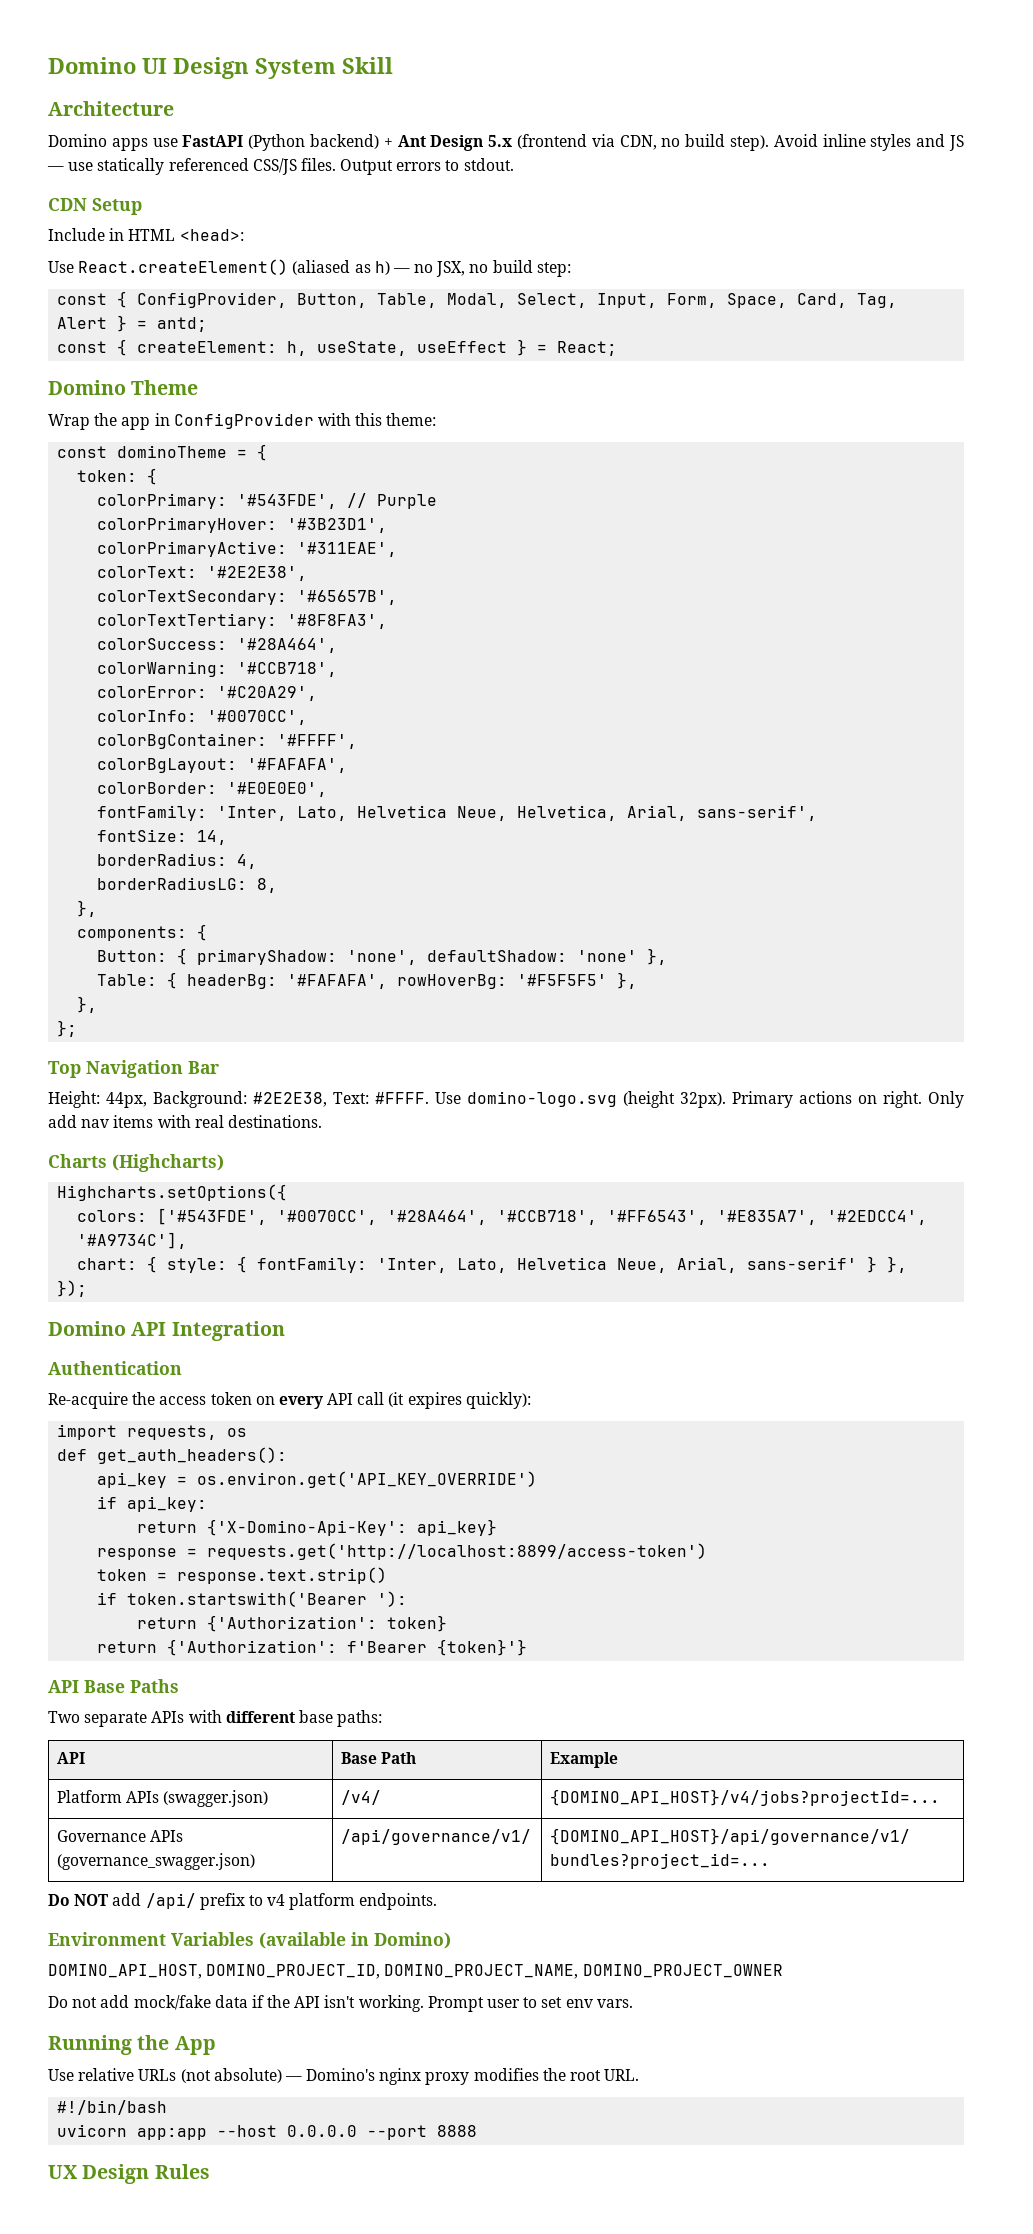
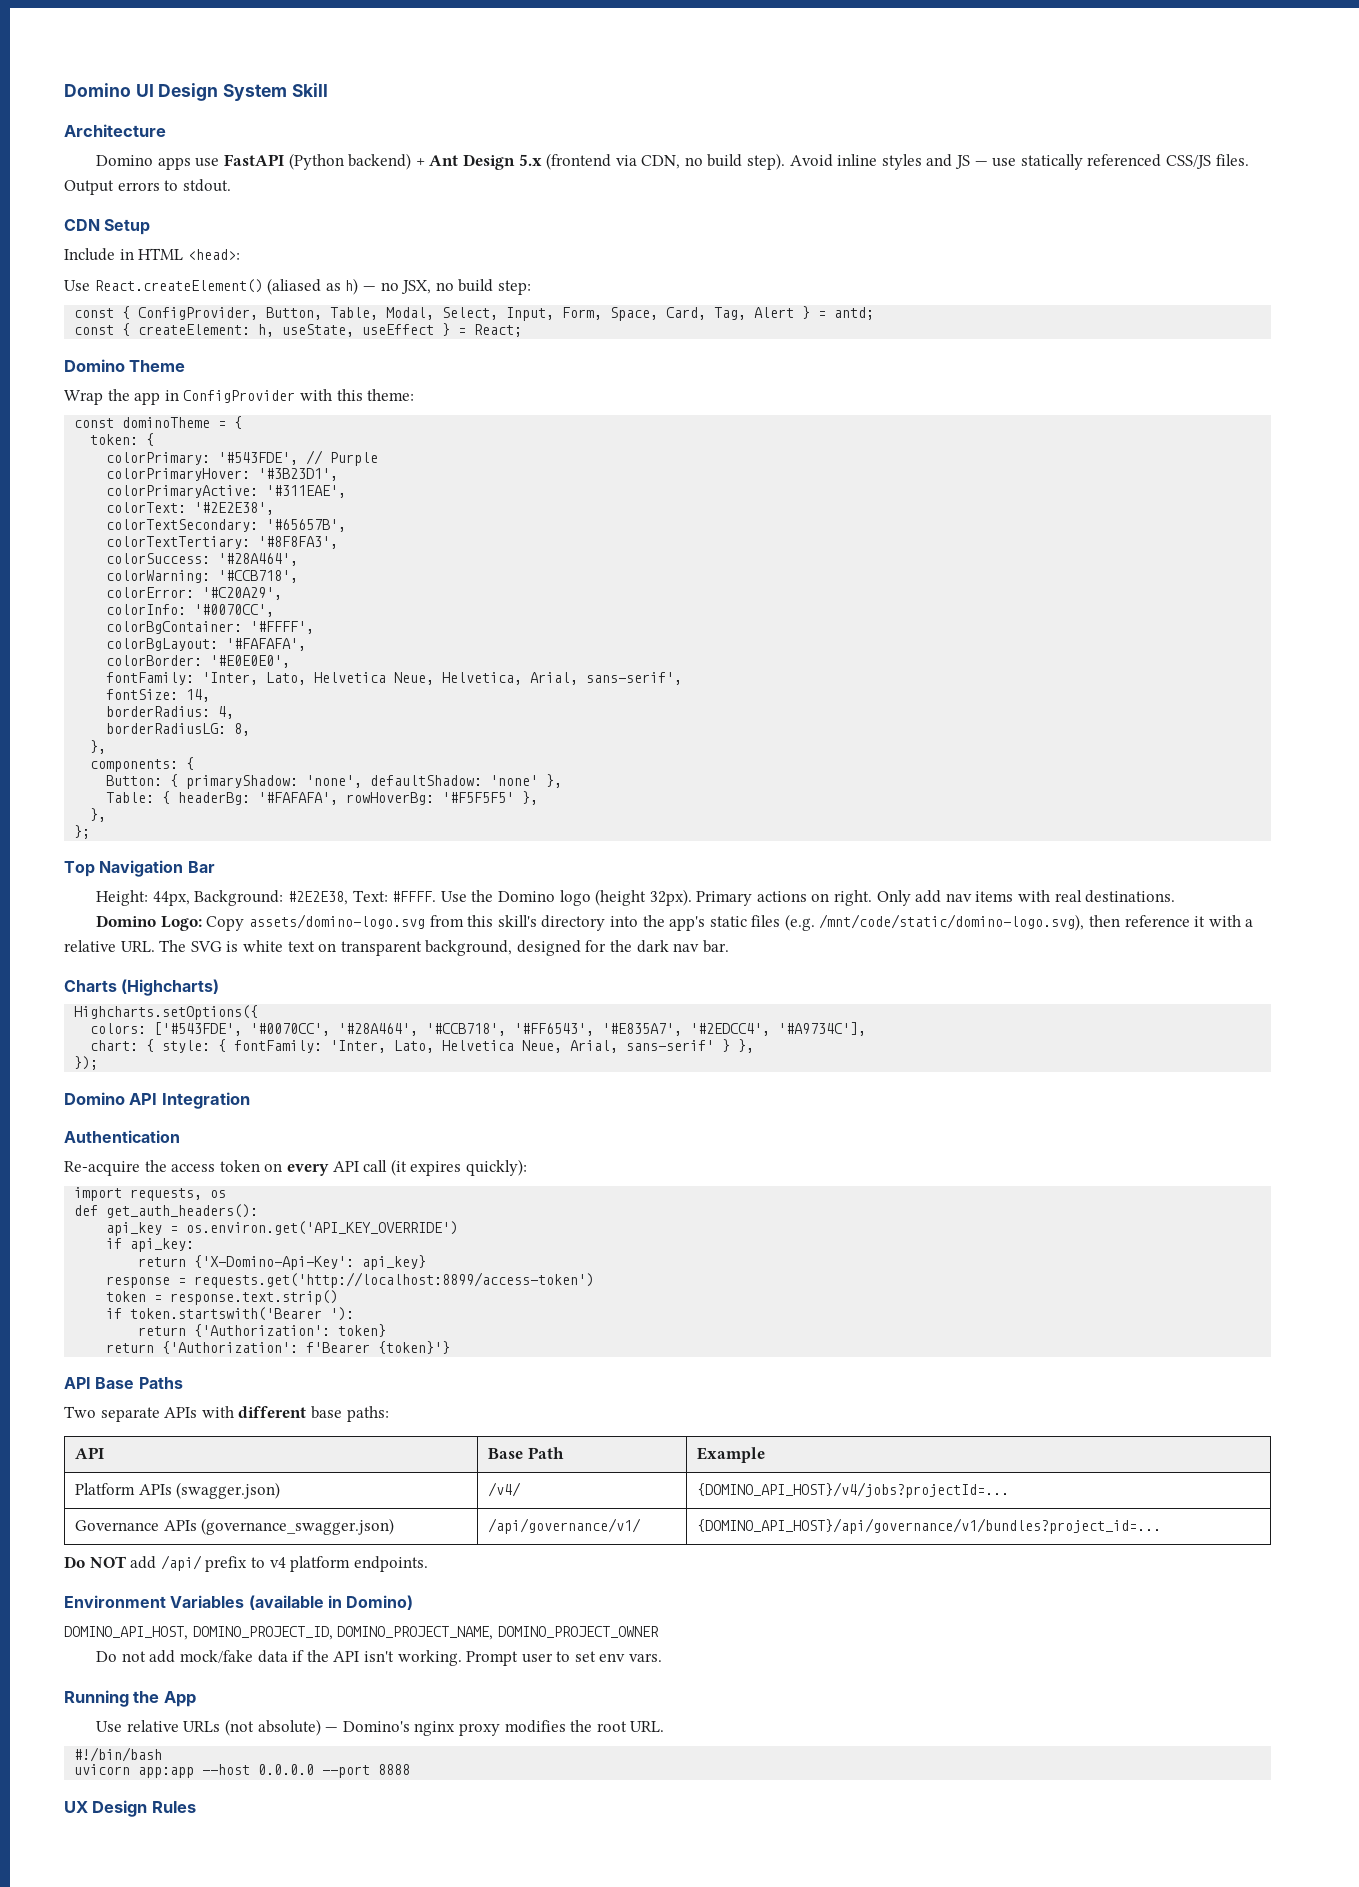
[467,1091,617,1107] domino-logo.svg -> [471,890,591,906] the Domino logo
(322, 1121) none -> [96,914,1254,931] [64,940,729,956] // Domino Logo: Copy assets/domino-logo.svg from this skill's directory into the app's static files (e.g. /mnt/code/static/domino-logo.svg), then reference it with a relative URL. The SVG is white text on transparent background, designed for the dark nav bar.

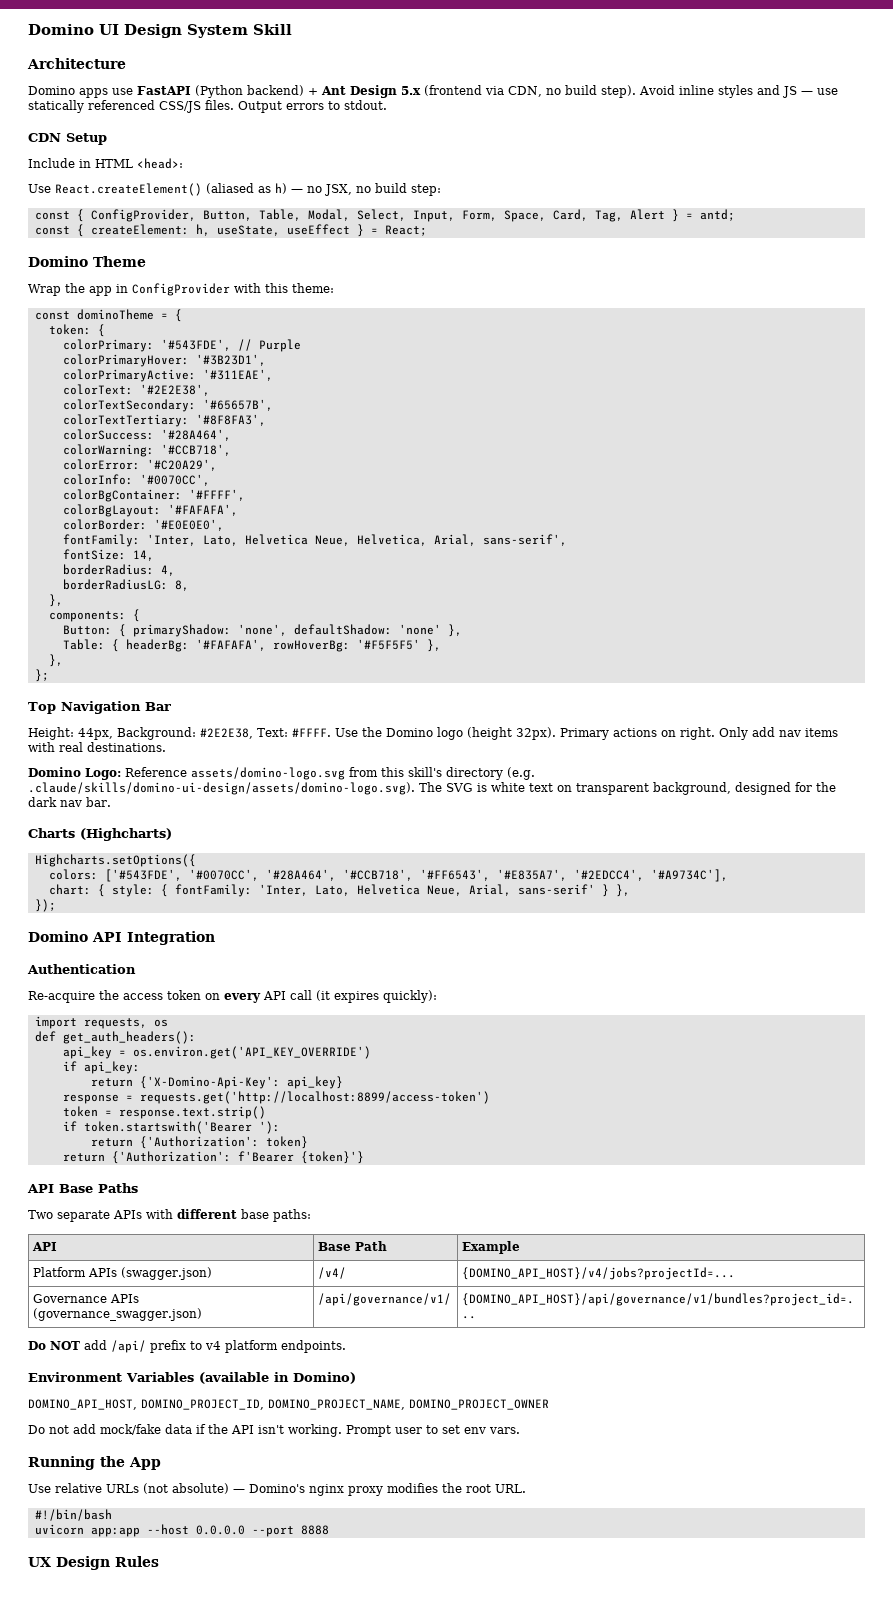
[206,916,245,931] Copy -> [125,767,187,777] Reference
[609,914,1254,931] [64,940,155,952] into the app's static files (e.g. /mnt/code/static/domino-logo.svg), then reference it with a relative URL. -> [507,767,535,780] [28,782,415,795] (e.g. .claude/skills/domino-ui-design/assets/domino-logo.svg).

